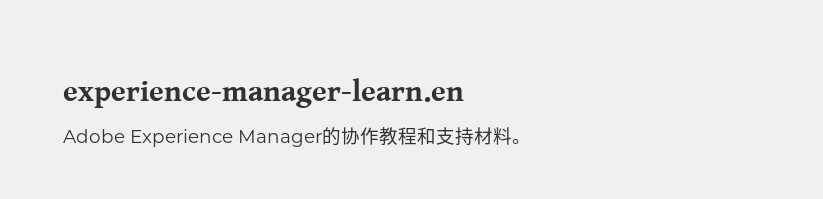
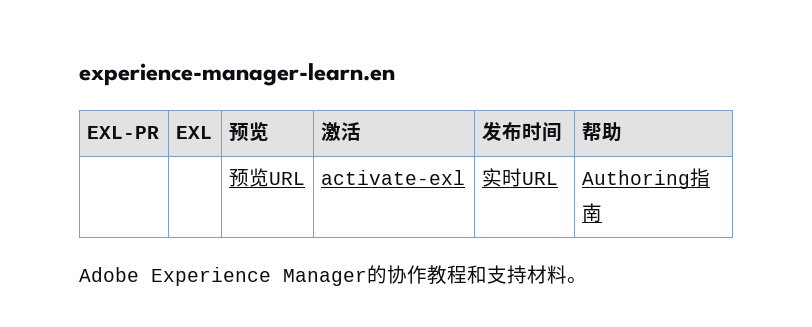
(464, 93) none -> [87,126,160,139] [176,126,213,139] [229,122,270,142] [321,122,362,142] [482,121,563,142] [582,122,623,142] [229,168,306,187] [321,170,466,185] [482,168,559,187] [582,168,711,189] [582,203,603,222] // EXL-PR | EXL | 预览 | 激活 | 发布时间 | 帮助 // | | 预览URL | activate-exl | 实时URL | Authoring指南

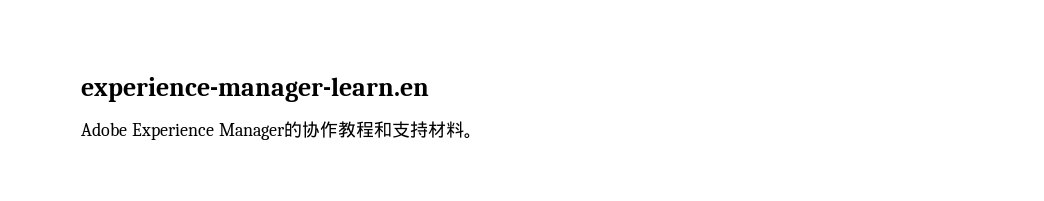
[87,126,160,139] [176,126,213,139] [229,122,270,142] [321,122,362,142] [482,121,563,142] [582,122,623,142] [229,168,306,187] [321,170,466,185] [482,168,559,187] [582,168,711,189] [582,203,603,222] // EXL-PR | EXL | 预览 | 激活 | 发布时间 | 帮助 // | | 预览URL | activate-exl | 实时URL | Authoring指南 -> (429, 89) none

